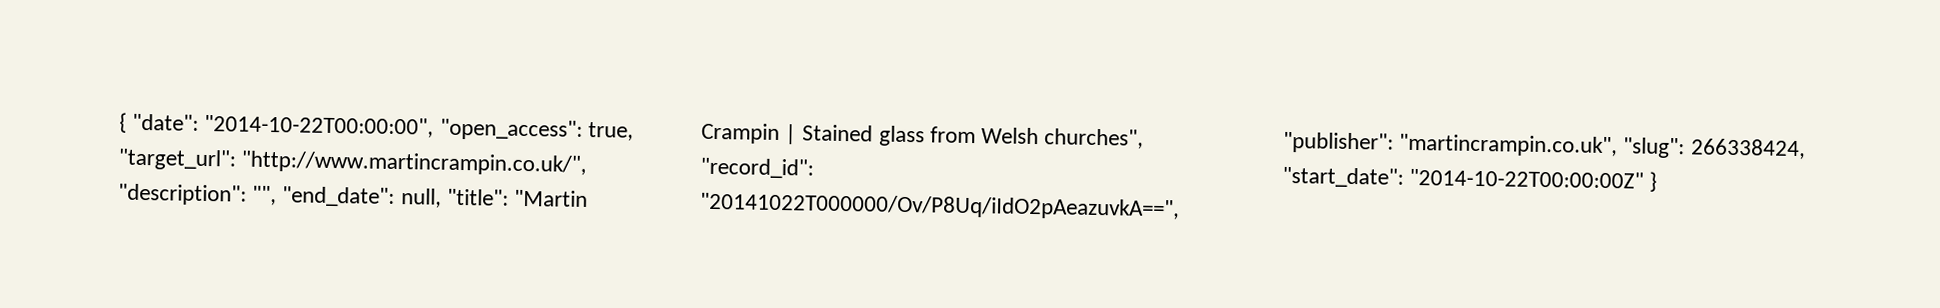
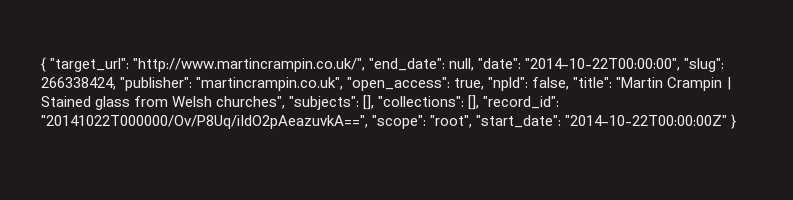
[132,113,634,141] [118,148,588,176] [118,183,442,208] "date": "2014-10-22T00:00:00", "open_access": true, "target_url": "http://www.martincrampin.co.uk/", "description": "", "end_date": null, -> [50,58,725,72] [41,77,570,91] "target_url": "http://www.martincrampin.co.uk/", "end_date": null, "date": "2014-10-22T00:00:00", "slug": 266338424, "publisher": "martincrampin.co.uk", "open_access": true, "npld": false,
[700,157,814,179] [700,192,1180,221] [1283,131,1806,160] "record_id": "20141022T000000/Ov/P8Uq/iIdO2pAeazuvkA==", "publisher": "martincrampin.co.uk", "slug": 266338424, -> [289,95,560,110] [41,115,473,129] "subjects": [], "collections": [], "record_id": "20141022T000000/Ov/P8Uq/iIdO2pAeazuvkA==", "scope": "root",

